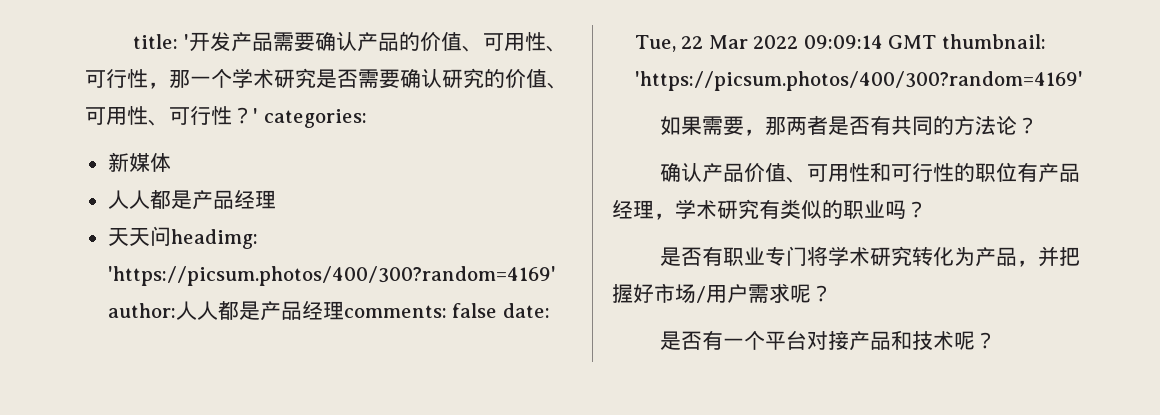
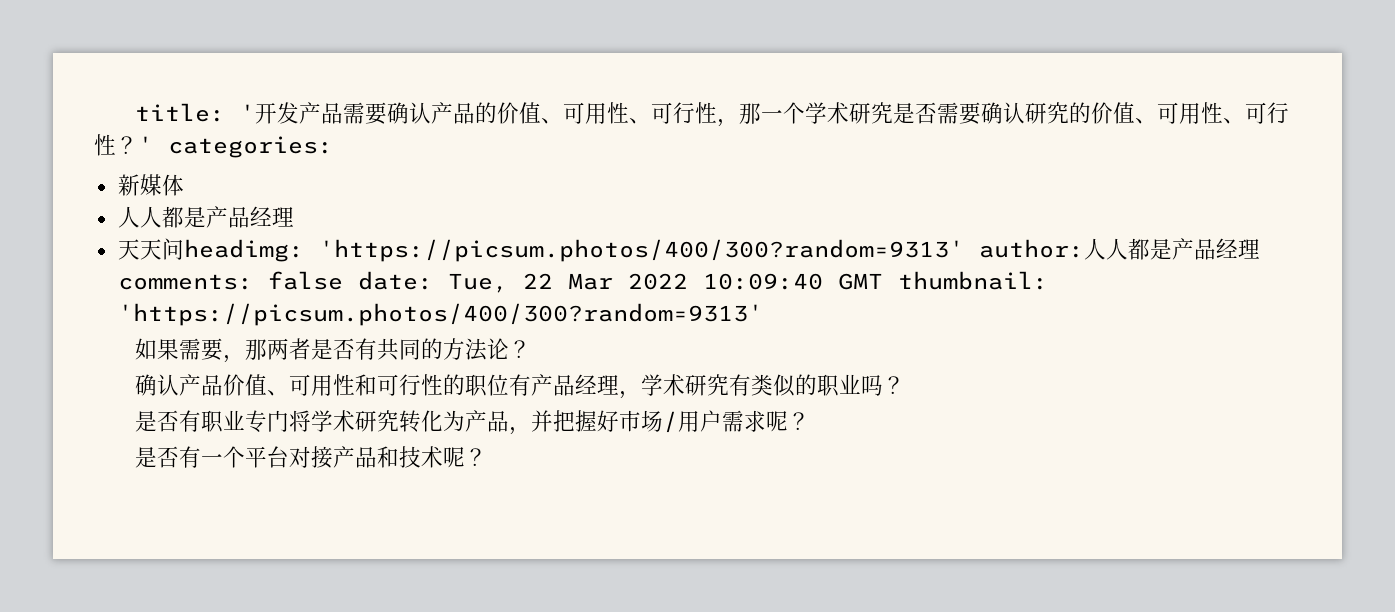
[107,266,556,286] 'https://picsum.photos/400/300?random=4169' -> [318,239,964,262] 'https://picsum.photos/400/300?random=9313'
[803,35,883,49] 09:09:14 -> [702,273,823,290] 10:09:40
[634,71,1083,91] 'https://picsum.photos/400/300?random=4169' -> [117,303,763,326] 'https://picsum.photos/400/300?random=9313'

